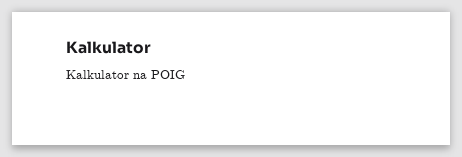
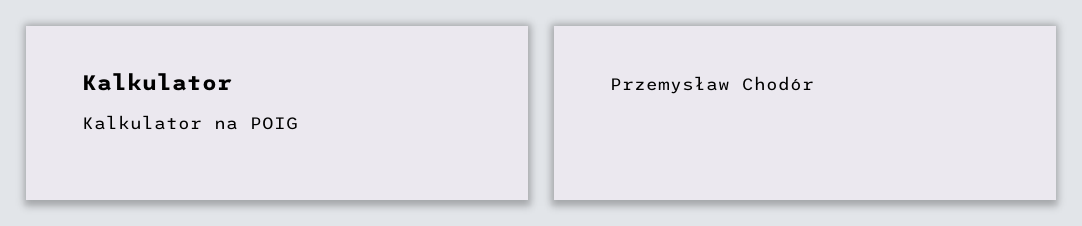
(185, 74) none -> [610,76,814,94] // Przemysław Chodór

